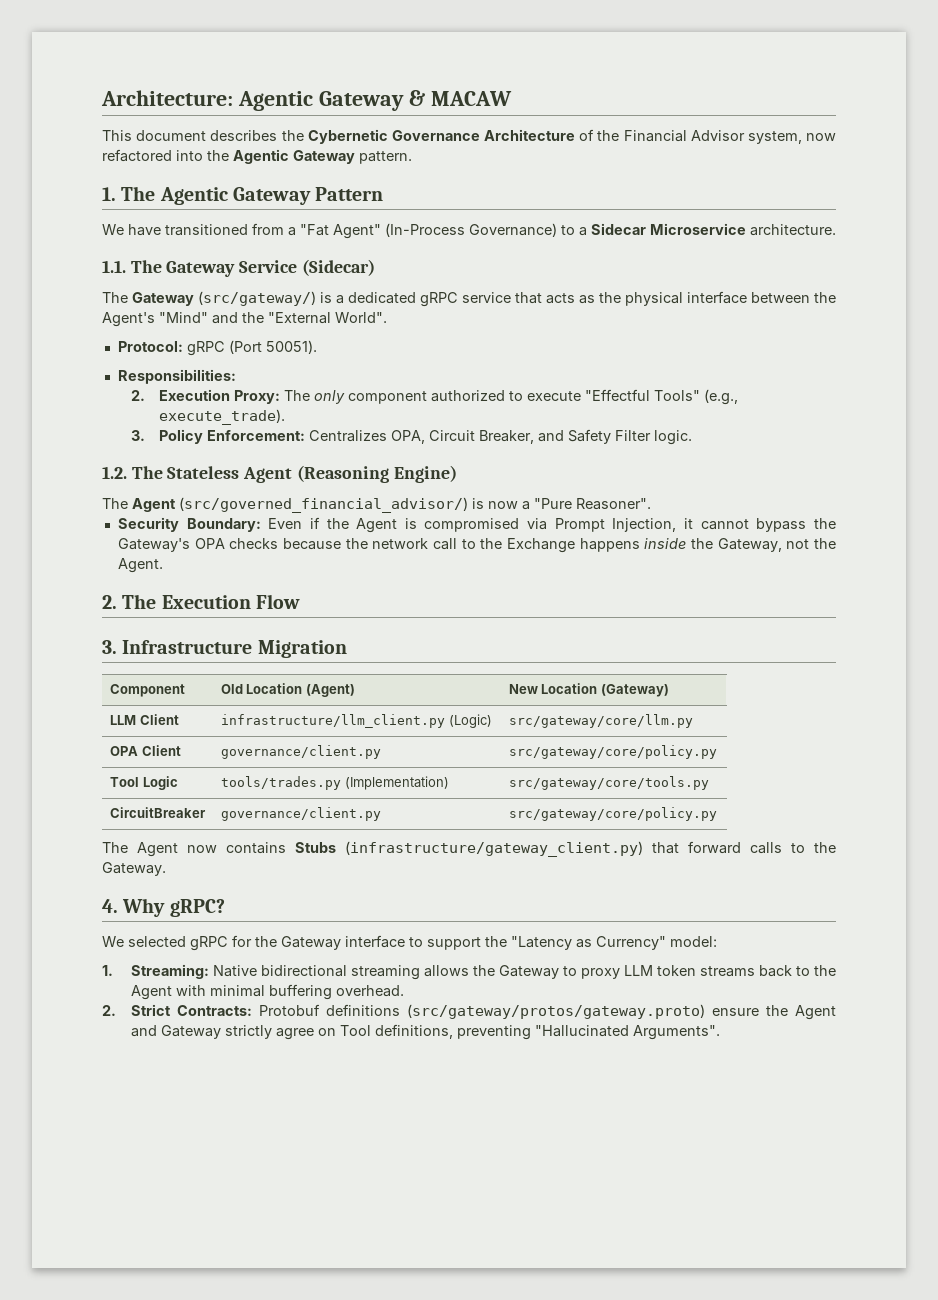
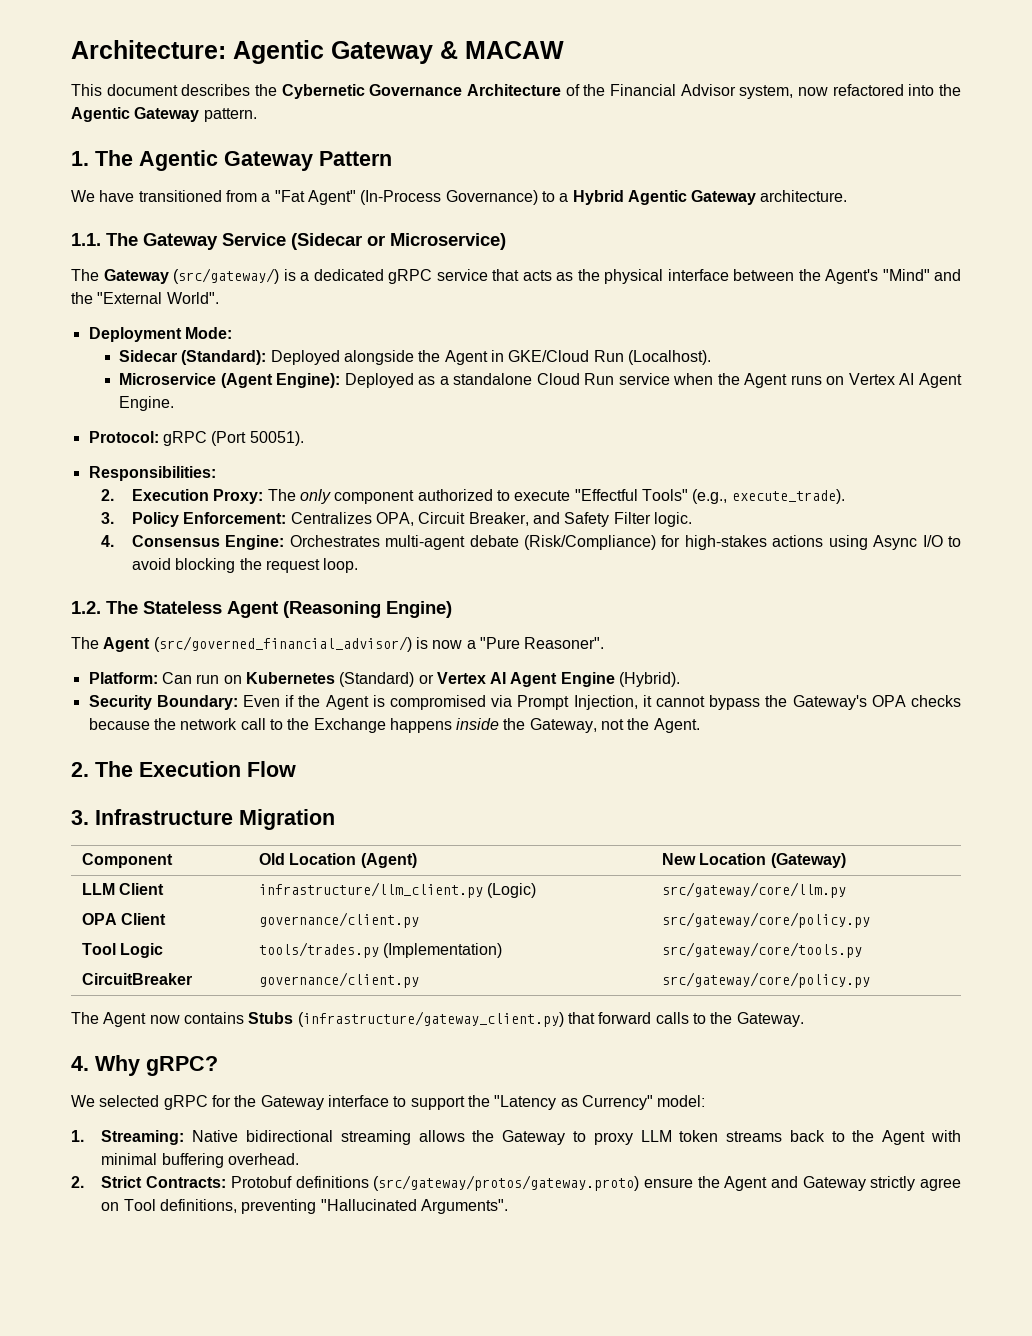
[591,223,746,235] Sidecar Microservice -> [572,190,757,205] Hybrid Agentic Gateway
[301,259,375,276] (Sidecar) -> [291,233,506,250] (Sidecar or Microservice)
(387, 317) none -> [88,327,232,342] [119,350,711,365] [119,373,963,388] [119,396,175,411] // Deployment Mode: // Sidecar (Standard): Deployed alongside the Agent in GKE/Cloud Run (Localhost). // Microservice (Agent Engine): Deployed as a standalone Cloud Run service when the Agent runs on Vertex AI Agent Engine.
(693, 437) none -> [101,535,961,550] [131,558,359,573] // 4. Consensus Engine: Orchestrates multi-agent debate (Risk/Compliance) for high-stakes actions using Async I/O to avoid blocking the request loop.
(651, 504) none -> [88,672,681,687] // Platform: Can run on Kubernetes (Standard) or Vertex AI Agent Engine (Hybrid).

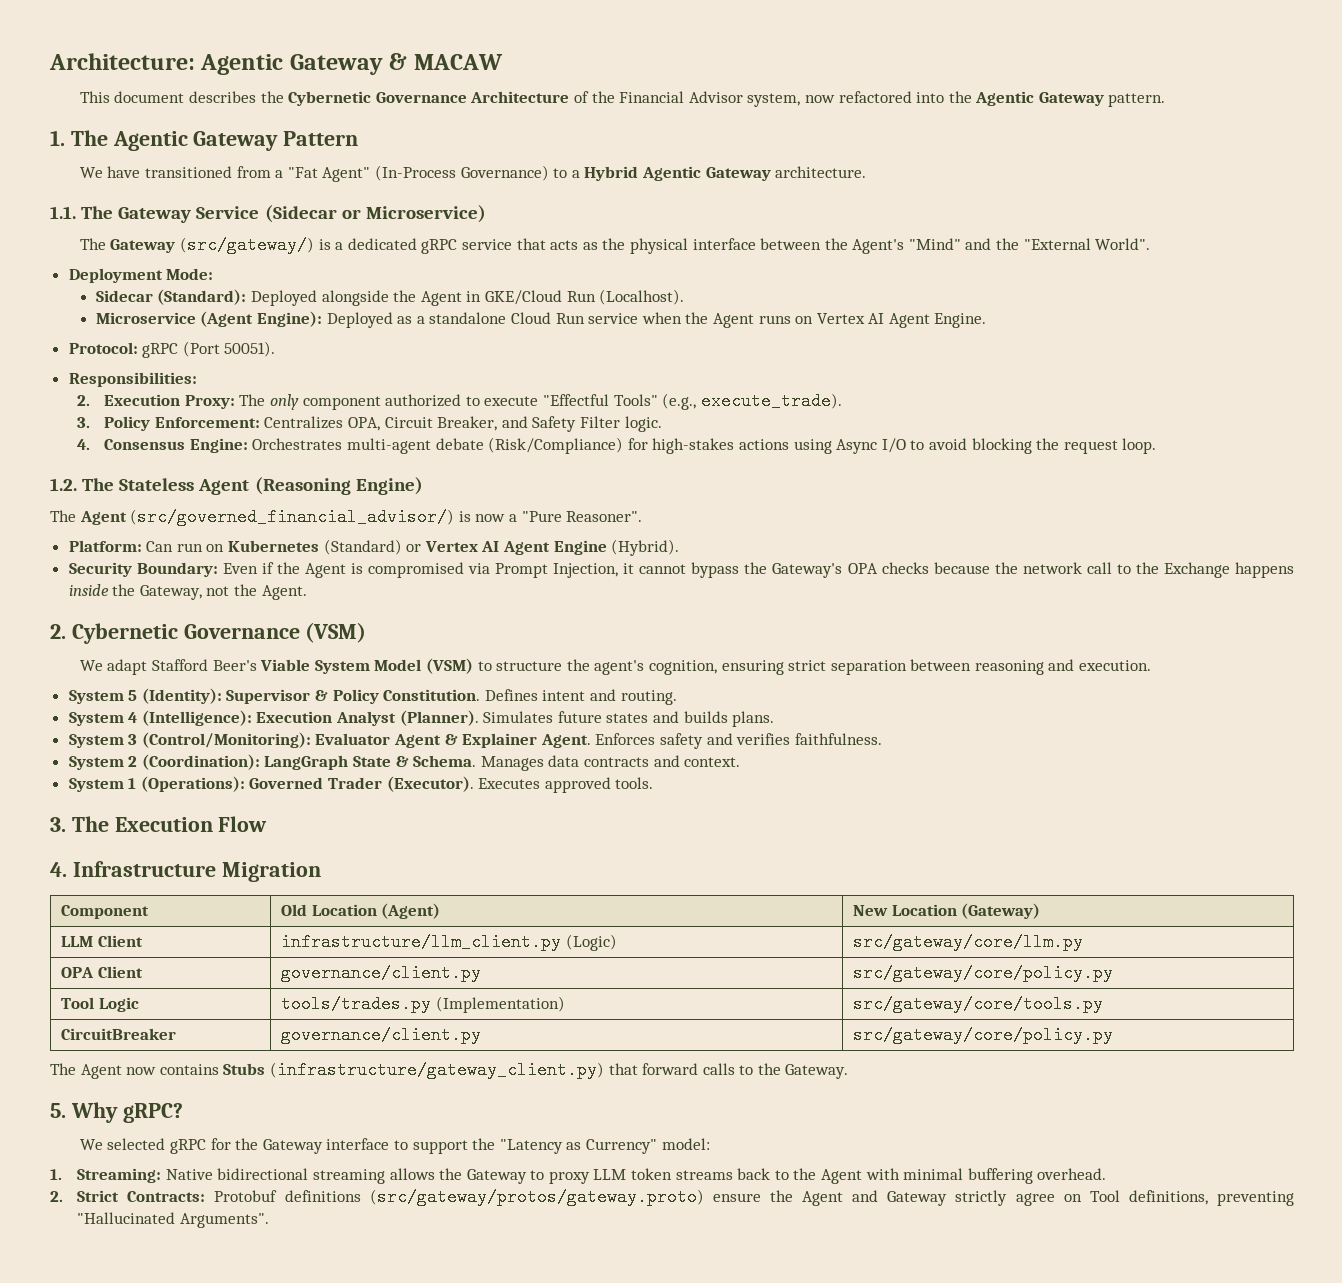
(89, 769) none -> [71,622,367,644] [79,658,1152,675] [68,688,677,705] [68,710,775,727] [68,732,882,749] [68,754,741,771] [68,776,654,793] [50,817,66,832] Cybernetic Governance (VSM) // We adapt Stafford Beer's Viable System Model (VSM) to structure the agent's cognition, ensuring strict separation between reasoning and execution. // System 5 (Identity): Supervisor & Policy Constitution. Defines intent and routing. // System 4 (Intelligence): Execution Analyst (Planner). Simulates future states and builds plans. // System 3 (Control/Monitoring): Evaluator Agent & Explainer Agent. Enforces safety and verifies faithfulness. // System 2 (Coordination): LangGraph State & Schema. Manages data contracts and context. // System 1 (Operations): Governed Trader (Executor). Executes approved tools. // 3.
[71,810,89,825] 3. -> [50,862,67,877] 4.
[71,1056,89,1071] 4. -> [50,1103,66,1118] 5.

